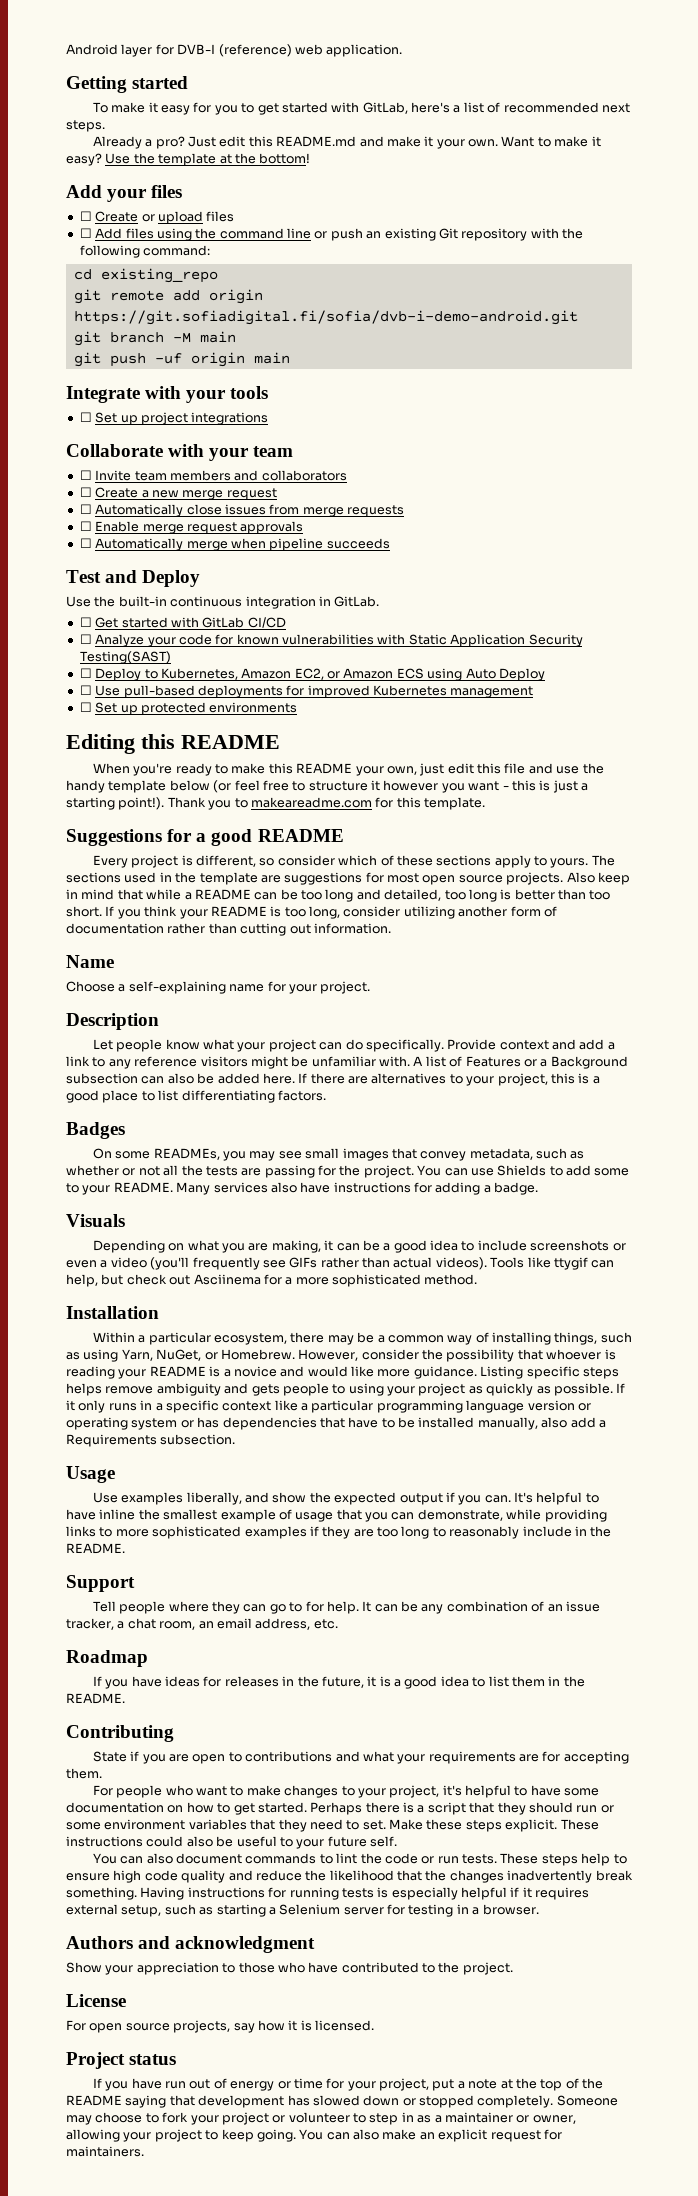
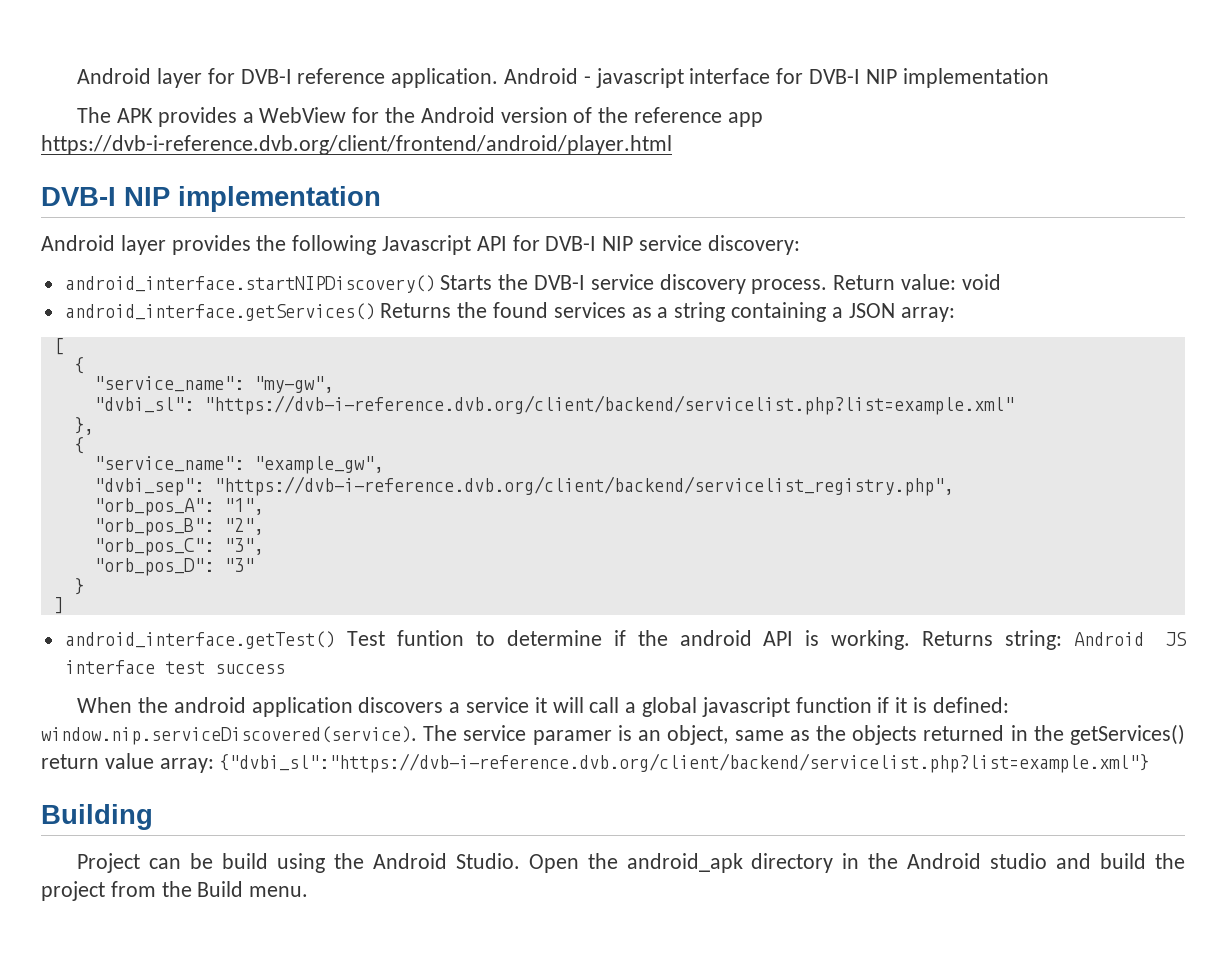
[218,44,323,57] (reference) web -> [297,68,386,84] reference
[66,76,189,93] [92,102,630,115] [66,120,105,132] [92,136,601,149] [66,153,311,166] [66,185,183,202] [79,211,235,224] [79,228,583,241] [79,245,211,258] [73,268,218,283] [73,289,263,304] [73,310,578,325] [73,331,236,346] [73,352,290,367] [66,386,269,403] [79,412,269,425] [66,444,294,461] [79,470,347,481] [79,487,277,500] [79,504,404,517] [79,521,304,534] [79,538,390,551] [66,570,201,587] [66,596,380,609] [79,617,286,628] [79,634,583,647] [79,651,171,664] [79,668,545,681] [79,685,534,698] [79,702,298,715] [66,734,280,754] [92,763,604,776] [66,780,588,793] [66,797,485,810] [66,829,344,846] [92,855,615,868] [66,872,630,885] [66,889,611,902] [66,906,557,919] [66,923,391,936] [66,955,114,968] [66,981,371,994] [66,1013,159,1030] [92,1039,615,1052] [66,1056,628,1069] [66,1073,600,1086] [66,1090,326,1103] [66,1122,125,1139] [92,1148,585,1161] [66,1165,630,1178] [66,1182,539,1195] [66,1214,125,1227] [92,1240,626,1253] [66,1257,615,1270] [66,1274,478,1287] [66,1306,159,1319] [92,1332,632,1345] [66,1349,616,1362] [66,1366,619,1379] [66,1383,626,1396] [66,1400,591,1413] [66,1417,606,1430] [66,1434,236,1447] [66,1466,115,1483] [92,1492,599,1505] [66,1509,607,1522] [66,1526,612,1539] [66,1543,125,1554] [66,1575,135,1592] [92,1601,600,1614] [66,1618,338,1630] [66,1650,148,1667] [92,1676,585,1689] [66,1693,125,1704] [66,1725,174,1742] [92,1751,629,1764] [66,1768,102,1779] [92,1785,600,1798] [66,1802,614,1815] [66,1819,599,1832] [66,1836,397,1849] [92,1853,627,1866] [66,1870,633,1883] [66,1887,590,1900] [66,1904,539,1917] [66,1936,316,1953] [66,1962,513,1975] [66,1994,126,2007] [66,2020,374,2033] [66,2052,177,2069] [92,2078,604,2091] [66,2095,618,2108] [66,2112,576,2125] [66,2129,562,2142] [66,2146,144,2157] // Getting started // To make it easy for you to get started with GitLab, here's a list of recommended next steps. // Already a pro? Just edit this README.md and make it your own. Want to make it easy? Use the template at the bottom! // Add your files // ☐ Create or upload files // ☐ Add files using the command line or push an existing Git repository with the following command: // cd existing_repo // git remote add origin https://git.sofiadigital.fi/sofia/dvb-i-demo-android.git // git branch -M main // git push -uf origin main // Integrate with your tools // ☐ Set up project integrations // Collaborate with your team // ☐ Invite team members and collaborators // ☐ Create a new merge request // ☐ Automatically close issues from merge requests // ☐ Enable merge request approvals // ☐ Automatically merge when pipeline succeeds // Test and Deploy // Use the built-in continuous integration in GitLab. // ☐ Get started with GitLab CI/CD // ☐ Analyze your code for known vulnerabilities with Static Application Security Testing(SAST) // ☐ Deploy to Kubernetes, Amazon EC2, or Amazon ECS using Auto Deploy // ☐ Use pull-based deployments for improved Kubernetes management // ☐ Set up protected environments // Editing this README // When you're ready to make this README your own, just edit this file and use the handy template below (or feel free to structure it however you want - this is just a starting point!). Thank you to makeareadme.com for this template. // Suggestions for a good README // Every project is different, so consider which of these sections apply to yours. The sections used in the template are suggestions for most open source projects. Also keep in mind that while a README can be too long and detailed, too long is better than too short. If you think your README is too long, consider utilizing another form of documentation rather than cutting out information. // Name // Choose a self-explaining name for your project. // Description // Let people know what your project can do specifically. Provide context and add a link to any reference visitors might be unfamiliar with. A list of Features or a Background subsection can also be added here. If there are alternatives to your project, this is a good place to list differentiating factors. // Badges // On some READMEs, you may see small images that convey metadata, such as whether or not all the tests are passing for the project. You can use Shields to add some to your README. Many services also have instructions for adding a badge. // Visuals // Depending on what you are making, it can be a good idea to include screenshots or even a video (you'll frequently see GIFs rather than actual videos). Tools like ttygif can help, but check out Asciinema for a more sophisticated method. // Installation // Within a particular ecosystem, there may be a common way of installing things, such as using Yarn, NuGet, or Homebrew. However, consider the possibility that whoever is reading your README is a novice and would like more guidance. Listing specific steps helps remove ambiguity and gets people to using your project as quickly as possible. If it only runs in a specific context like a particular programming language version or operating system or has dependencies that have to be installed manually, also add a Requirements subsection. // Usage // Use examples liberally, and show the expected output if you can. It's helpful to have inline the smallest example of usage that you can demonstrate, while providing links to more sophisticated examples if they are too long to reasonably include in the README. // Support // Tell people where they can go to for help. It can be any combination of an issue tracker, a chat room, an email address, etc. // Roadmap // If you have ideas for releases in the future, it is a good idea to list them in the README. // Contributing // State if you are open to contributions and what your requirements are for accepting them. // For people who want to make changes to your project, it's helpful to have some documentation on how to get started. Perhaps there is a script that they should run or some environment variables that they need to set. Make these steps explicit. These instructions could also be useful to your future self. // You can also document commands to lint the code or run tests. These steps help to ensure high code quality and reduce the likelihood that the changes inadvertently break something. Having instructions for running tests is especially helpful if it requires external setup, such as starting a Selenium server for testing in a browser. // Authors and acknowledgment // Show your appreciation to those who have contributed to the project. // License // For open source projects, say how it is licensed. // Project status // If you have run out of energy or time for your project, put a note at the top of the README saying that development has slowed down or stopped completely. Someone may choose to fork your project or volunteer to step in as a maintainer or owner, allowing your project to keep going. You can also make an explicit request for maintainers. -> [503,68,1049,88] [77,107,763,127] [41,135,672,155] [41,186,381,212] [41,235,800,255] [64,274,1001,294] [64,302,955,322] [53,338,64,355] [73,357,84,374] [93,376,334,393] [93,395,1014,415] [73,417,94,435] [73,437,84,454] [93,456,384,474] [93,476,954,496] [93,498,264,516] [93,518,264,536] [93,538,264,556] [93,558,254,576] [73,578,84,595] [53,597,64,614] [64,630,1188,650] [64,660,285,674] [77,697,1009,717] [41,724,1185,745] [41,753,1150,773] [41,804,153,830] [77,853,1185,873] [41,881,309,901] Android - javascript interface for DVB-I NIP implementation // The APK provides a WebView for the Android version of the reference app https://dvb-i-reference.dvb.org/client/frontend/android/player.html // DVB-I NIP implementation // Android layer provides the following Javascript API for DVB-I NIP service discovery: // android_interface.startNIPDiscovery() Starts the DVB-I service discovery process. Return value: void // android_interface.getServices() Returns the found services as a string containing a JSON array: // [ // { // "service_name": "my-gw", // "dvbi_sl": "https://dvb-i-reference.dvb.org/client/backend/servicelist.php?list=example.xml" // }, // { // "service_name": "example_gw", // "dvbi_sep": "https://dvb-i-reference.dvb.org/client/backend/servicelist_registry.php", // "orb_pos_A": "1", // "orb_pos_B": "2", // "orb_pos_C": "3", // "orb_pos_D": "3" // } // ] // android_interface.getTest() Test funtion to determine if the android API is working. Returns string: Android JS interface test success // When the android application discovers a service it will call a global javascript function if it is defined: window.nip.serviceDiscovered(service). The service paramer is an object, same as the objects returned in the getServices() return value array: {"dvbi_sl":"https://dvb-i-reference.dvb.org/client/backend/servicelist.php?list=example.xml"} // Building // Project can be build using the Android Studio. Open the android_apk directory in the Android studio and build the project from the Build menu.

